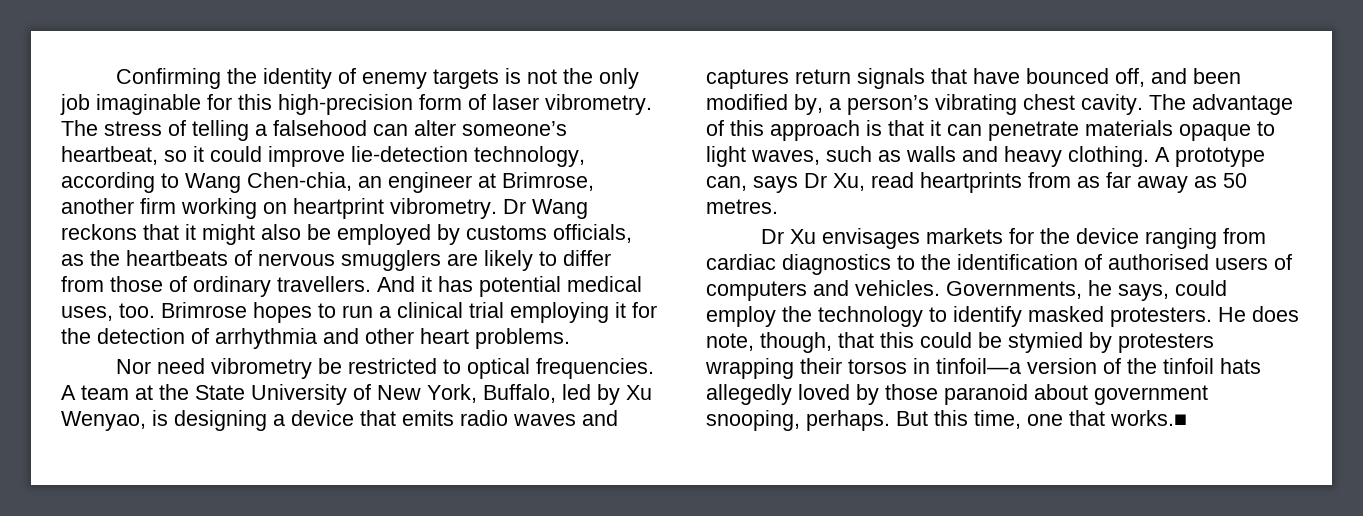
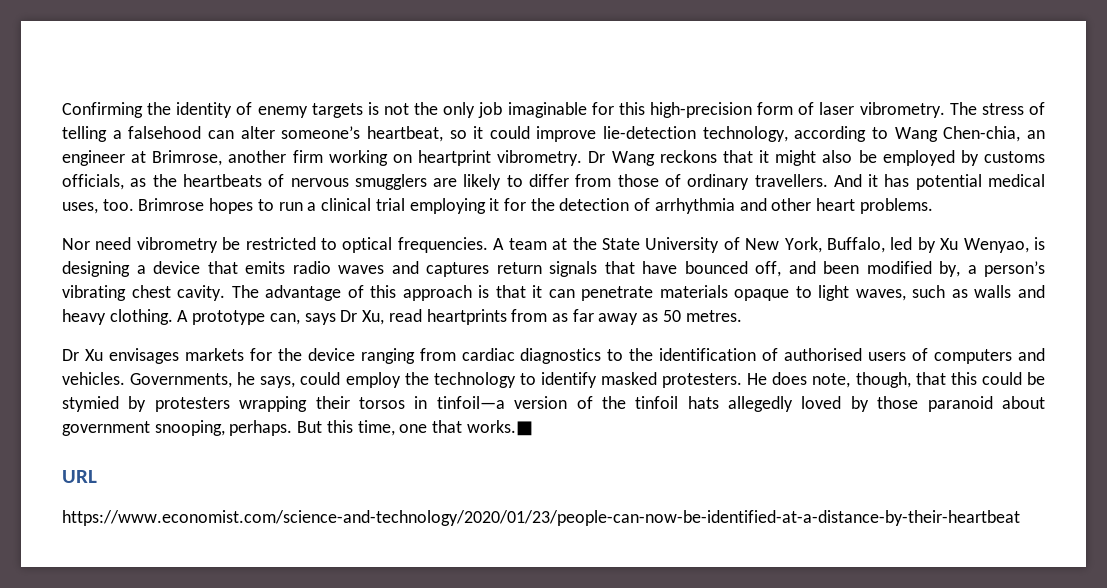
(1187, 418) none -> [62,470,97,483] [62,510,1020,526] // URL // https://www.economist.com/science-and-technology/2020/01/23/people-can-now-be-identified-at-a-distance-by-their-heartbeat

